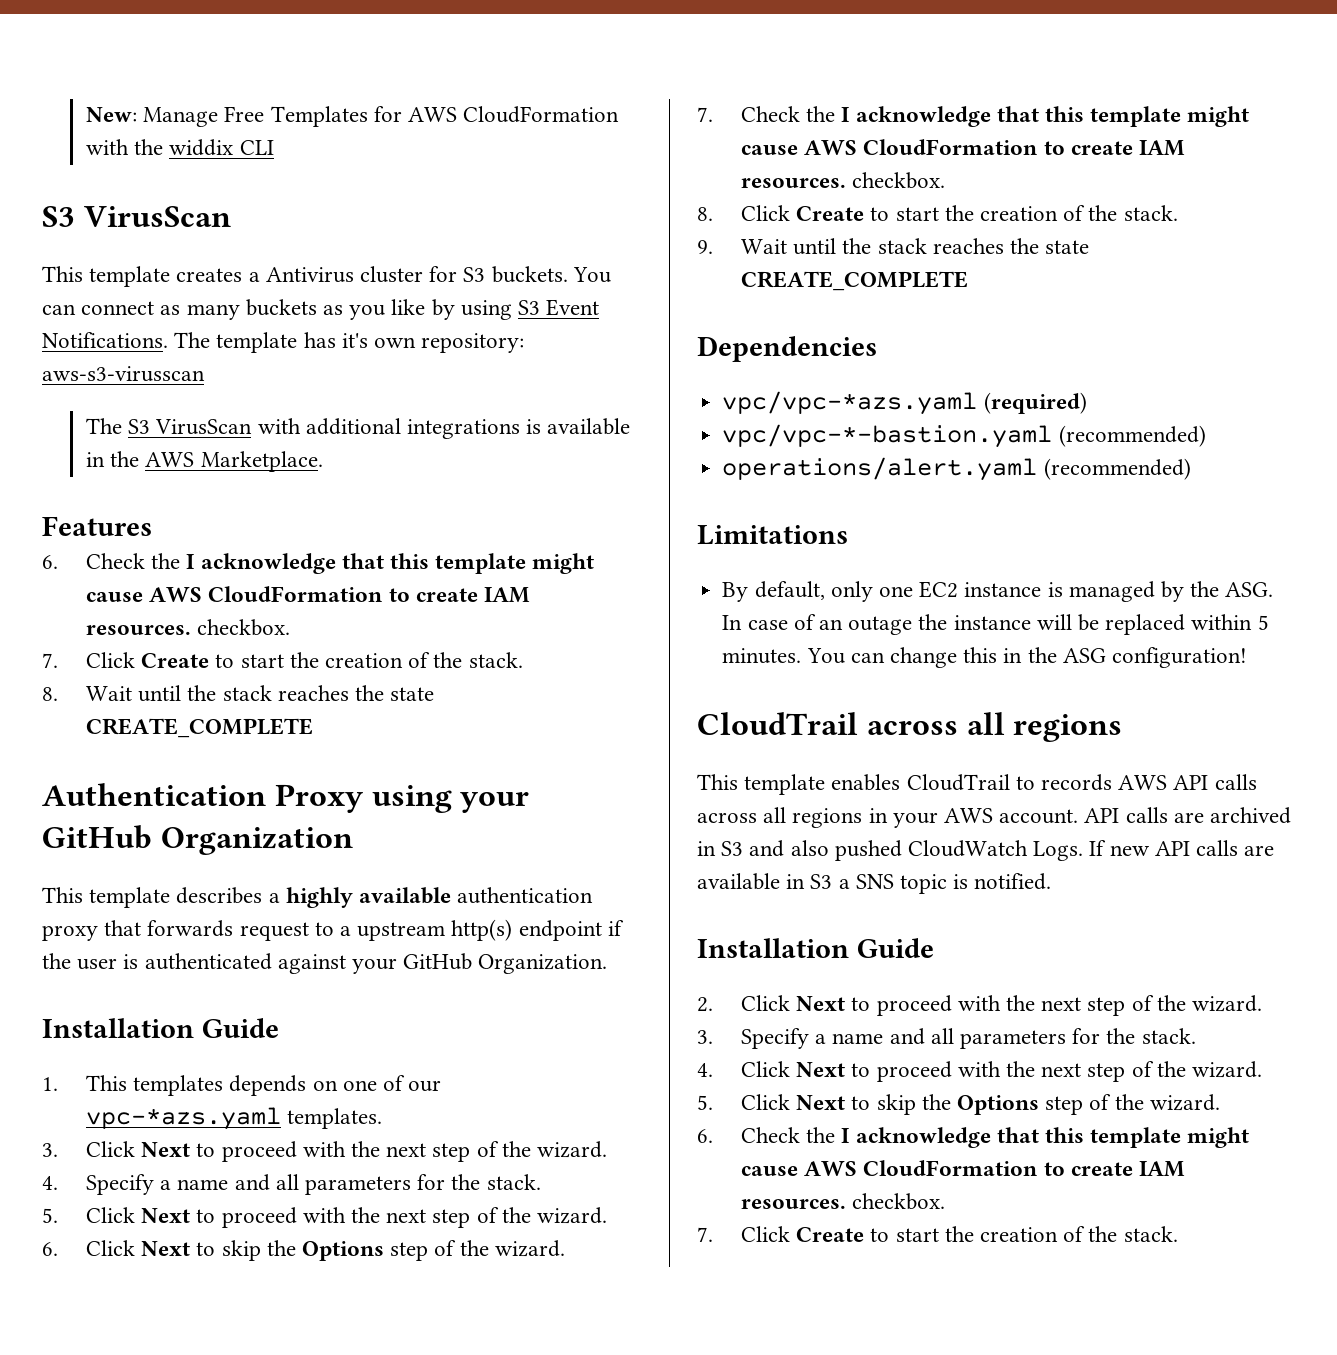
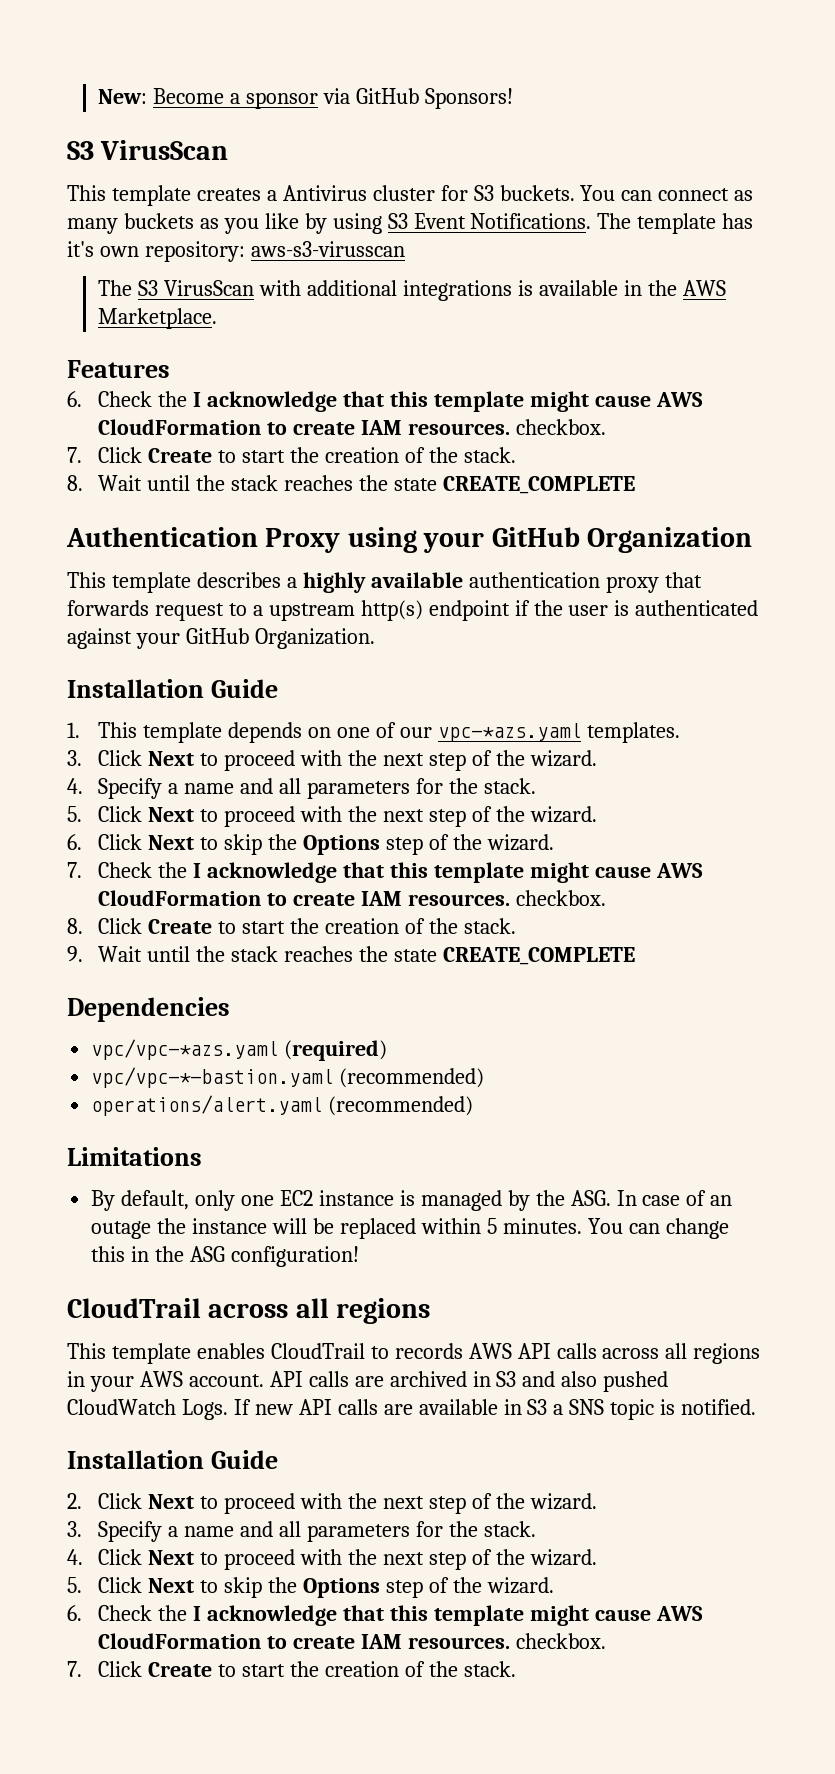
[143,106,620,127] [85,139,274,156] Manage Free Templates for AWS CloudFormation with the widdix CLI -> [153,88,514,109] Become a sponsor via GitHub Sponsors!
[133,1075,224,1096] templates -> [143,722,223,743] template

